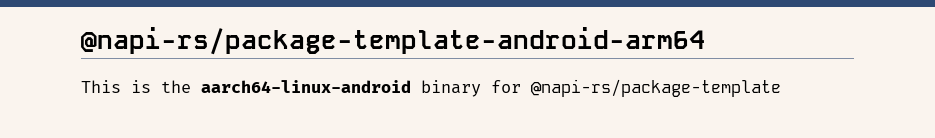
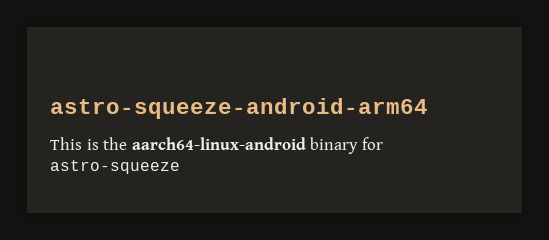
[81,27,705,55] @napi-rs/package-template-android-arm64 -> [50,98,428,119] astro-squeeze-android-arm64
[531,79,781,97] @napi-rs/package-template -> [50,160,180,174] astro-squeeze

